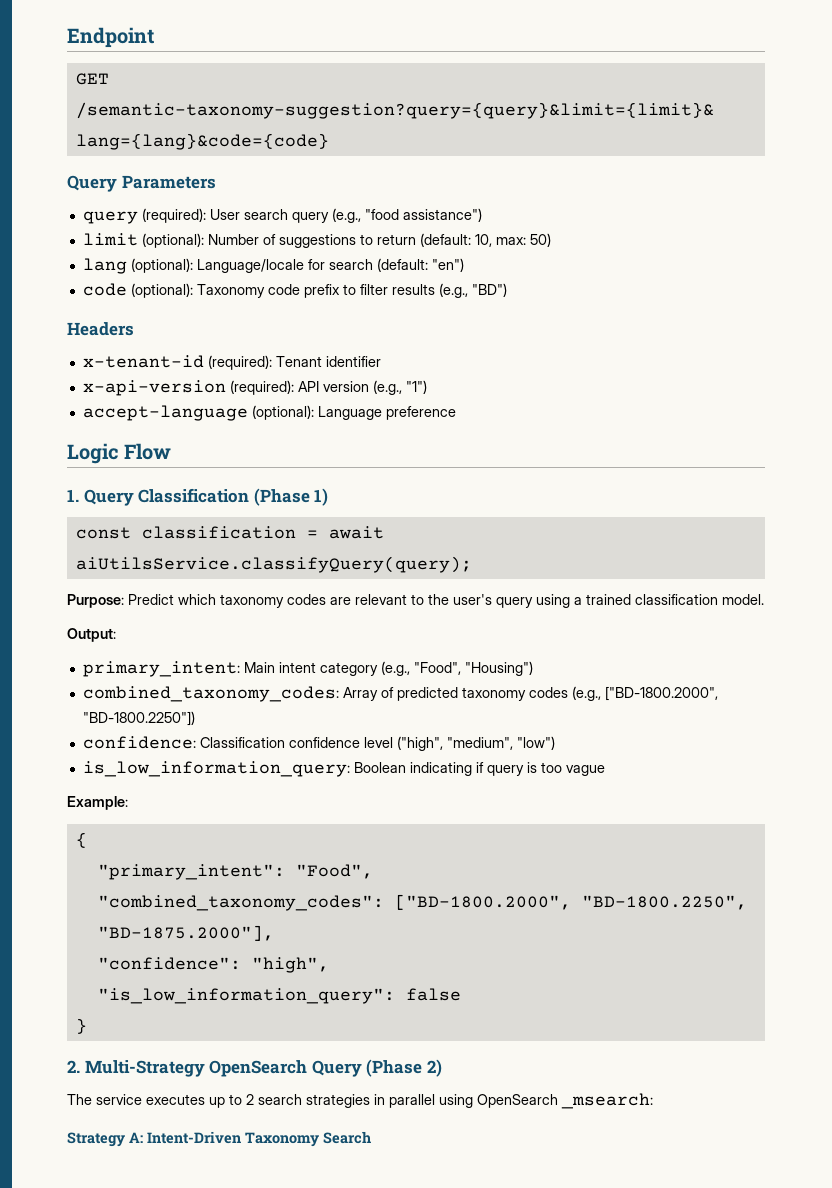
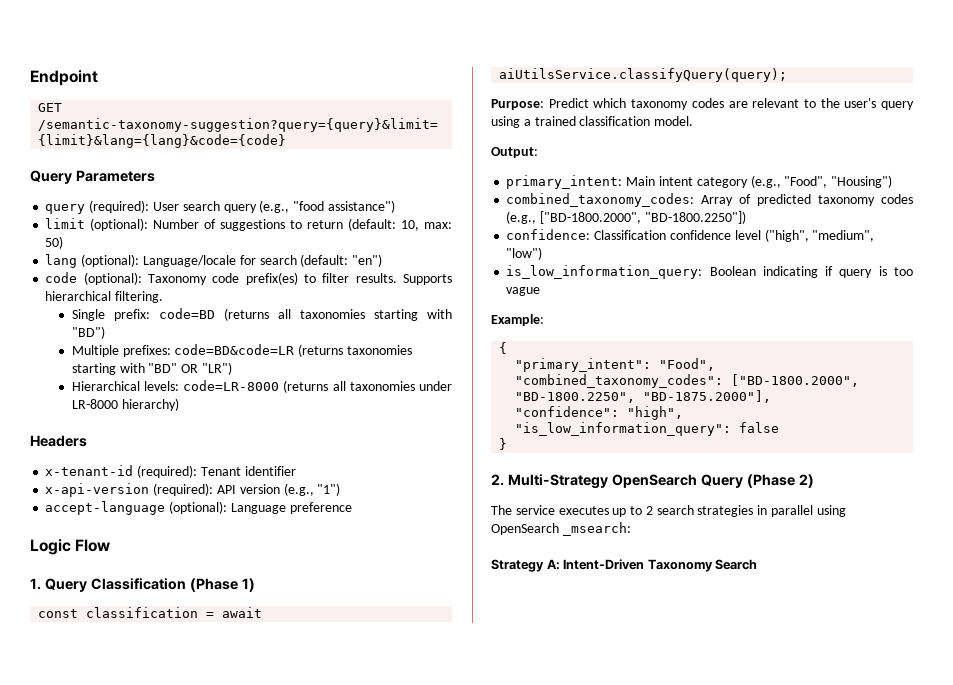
[303,284,340,298] prefix -> [245,272,298,285] prefix(es)
[391,283,507,298] results (e.g., "BD") -> [355,273,452,285] [45,291,164,303] [71,308,452,321] [71,326,105,339] [71,344,413,357] [71,362,233,375] [71,380,453,393] [71,398,179,411] results. Supports hierarchical filtering. // Single prefix: code=BD (returns all taxonomies starting with "BD") // Multiple prefixes: code=BD&code=LR (returns taxonomies starting with "BD" OR "LR") // Hierarchical levels: code=LR-8000 (returns all taxonomies under LR-8000 hierarchy)

